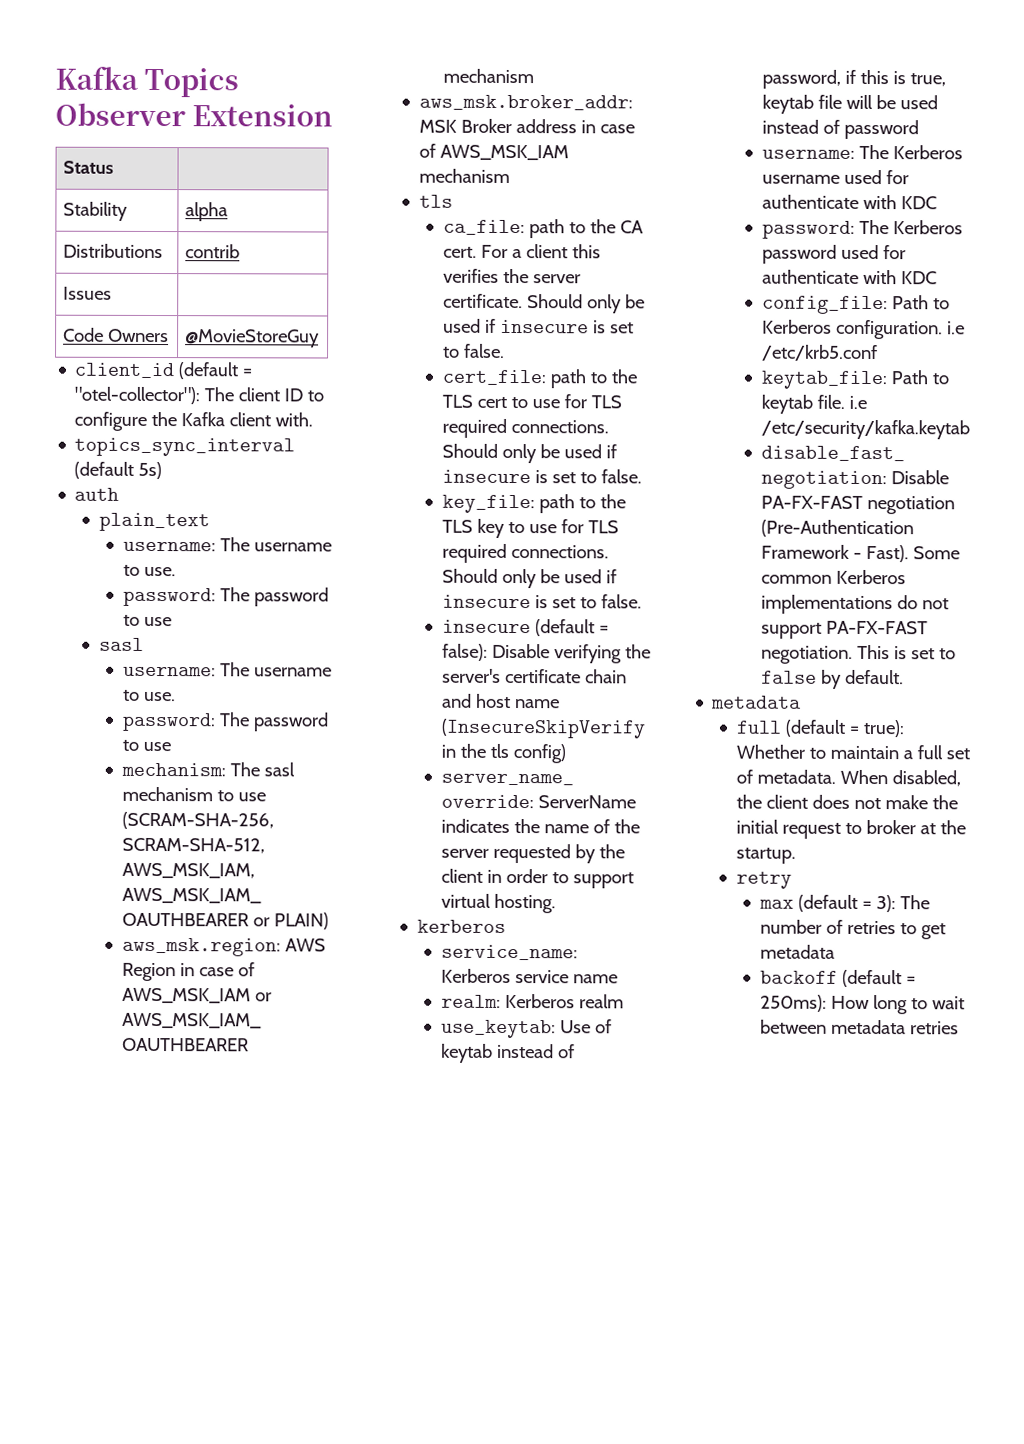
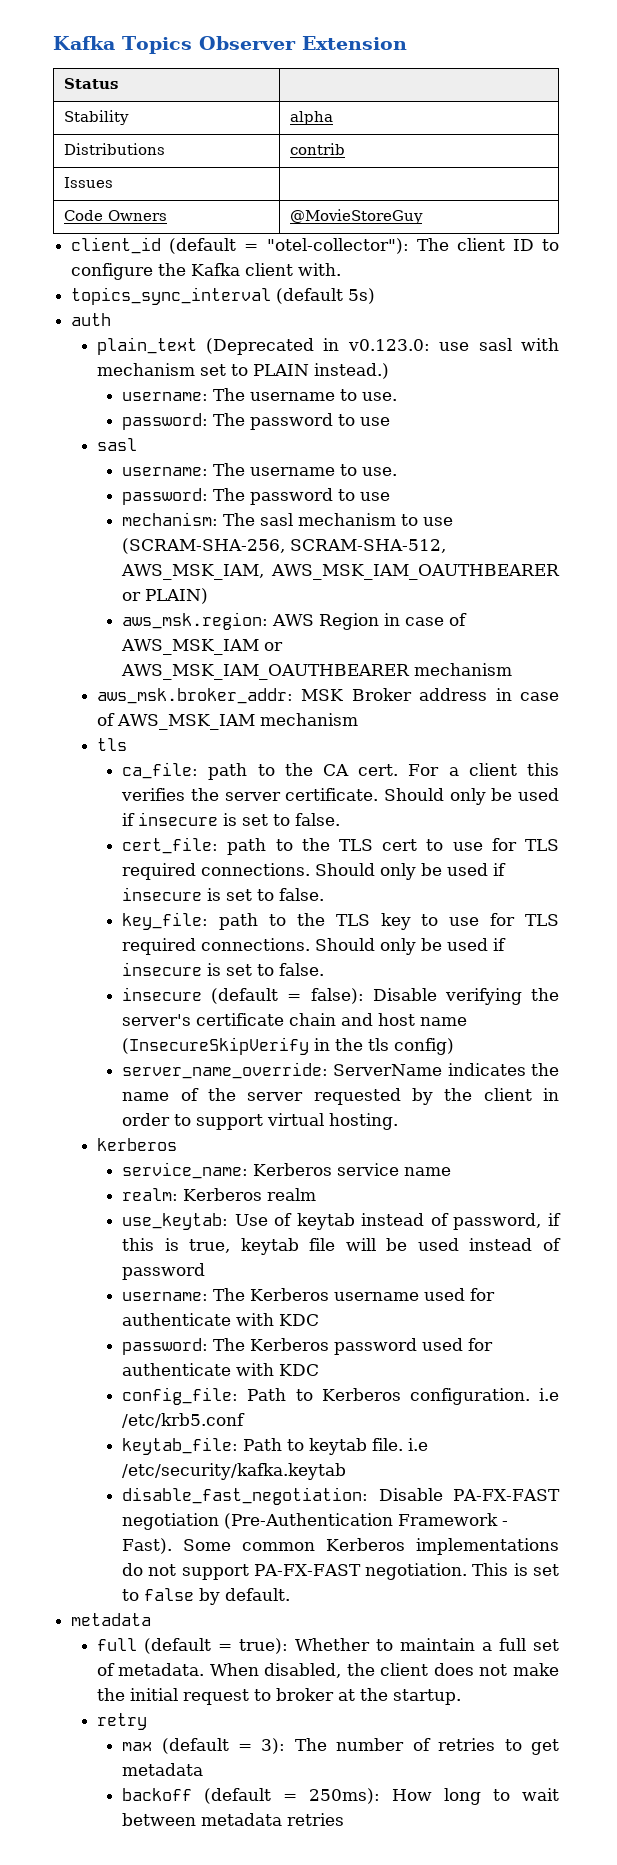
(210, 522) none -> [206,338,560,355] [96,363,389,379] (Deprecated in v0.123.0: use sasl with mechanism set to PLAIN instead.)

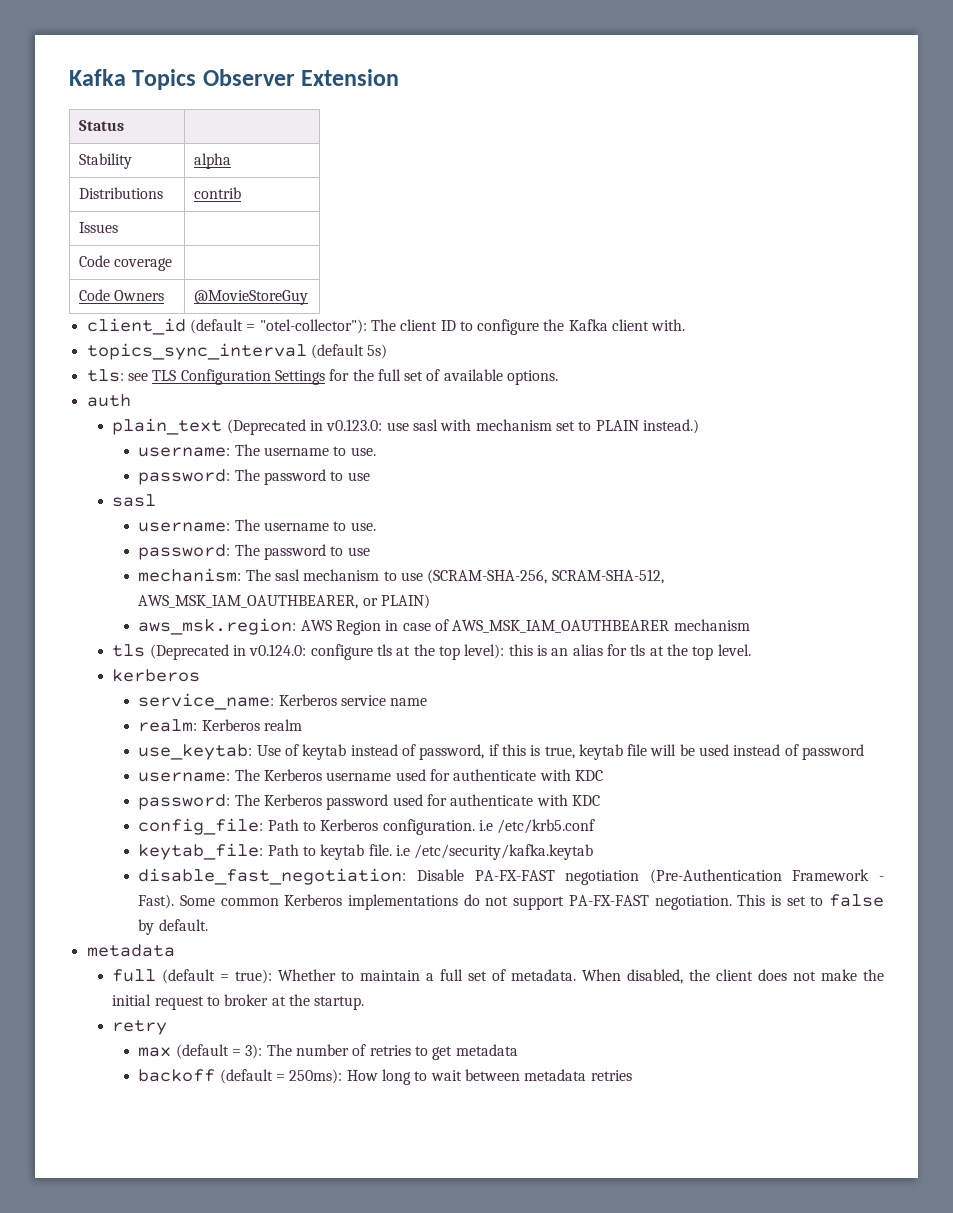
(114, 182) none -> [79,255,173,271] // Code coverage |
(376, 296) none -> [86,369,559,385] // tls: see TLS Configuration Settings for the full set of available options.
[121,564,560,580] AWS_MSK_IAM, AWS_MSK_IAM_OAUTHBEARER -> [138,595,359,609] AWS_MSK_IAM_OAUTHBEARER,
[121,639,284,655] AWS_MSK_IAM or -> (449, 625) none
[96,688,559,704] [96,713,358,730] [96,738,127,751] [122,762,559,780] [121,788,559,805] [122,812,341,826] [122,837,560,855] [122,863,507,880] [122,887,325,901] [122,912,559,930] [122,938,507,955] [122,962,325,976] [122,987,559,1005] [122,1013,468,1026] [122,1037,455,1055] [122,1062,559,1079] [122,1088,559,1105] [122,1113,399,1130] aws_msk.broker_addr: MSK Broker address in case of AWS_MSK_IAM mechanism // tls // ca_file: path to the CA cert. For a client this verifies the server certificate. Should only be used if insecure is set to false. // cert_file: path to the TLS cert to use for TLS required connections. Should only be used if insecure is set to false. // key_file: path to the TLS key to use for TLS required connections. Should only be used if insecure is set to false. // insecure (default = false): Disable verifying the server's certificate chain and host name (InsecureSkipVerify in the tls config) // server_name_override: ServerName indicates the name of the server requested by the client in order to support virtual hosting. -> [112,644,751,660] tls (Deprecated in v0.124.0: configure tls at the top level): this is an alias for tls at the top level.

